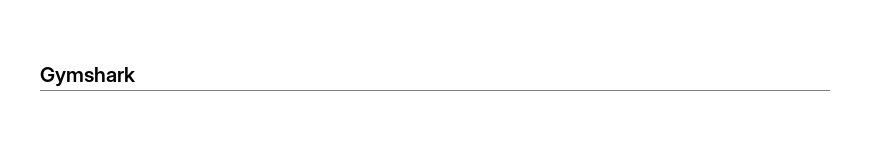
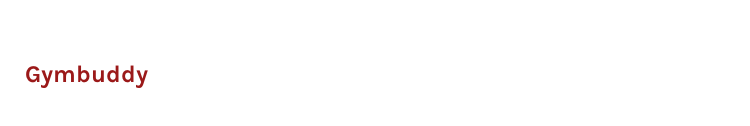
[40,67,136,87] Gymshark -> [25,65,148,89] Gymbuddy

